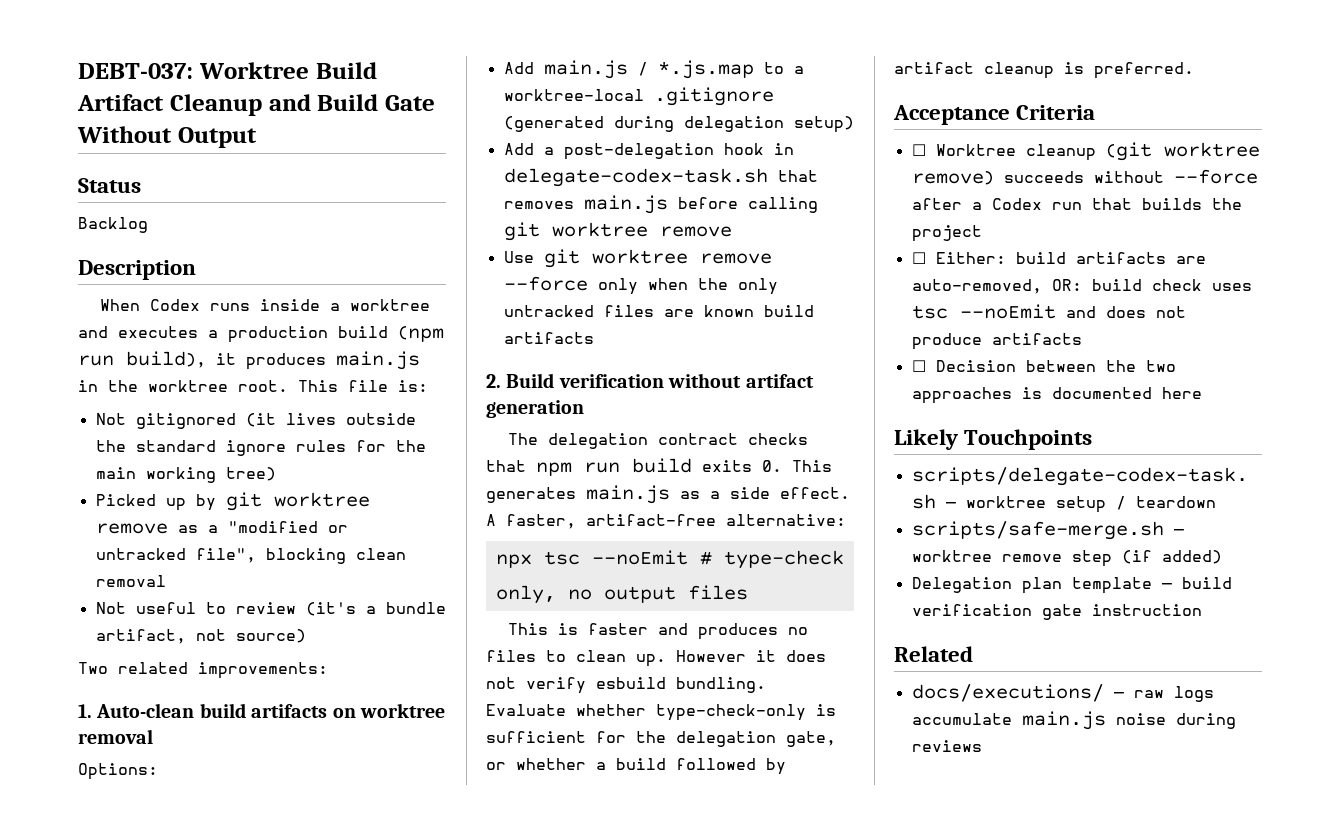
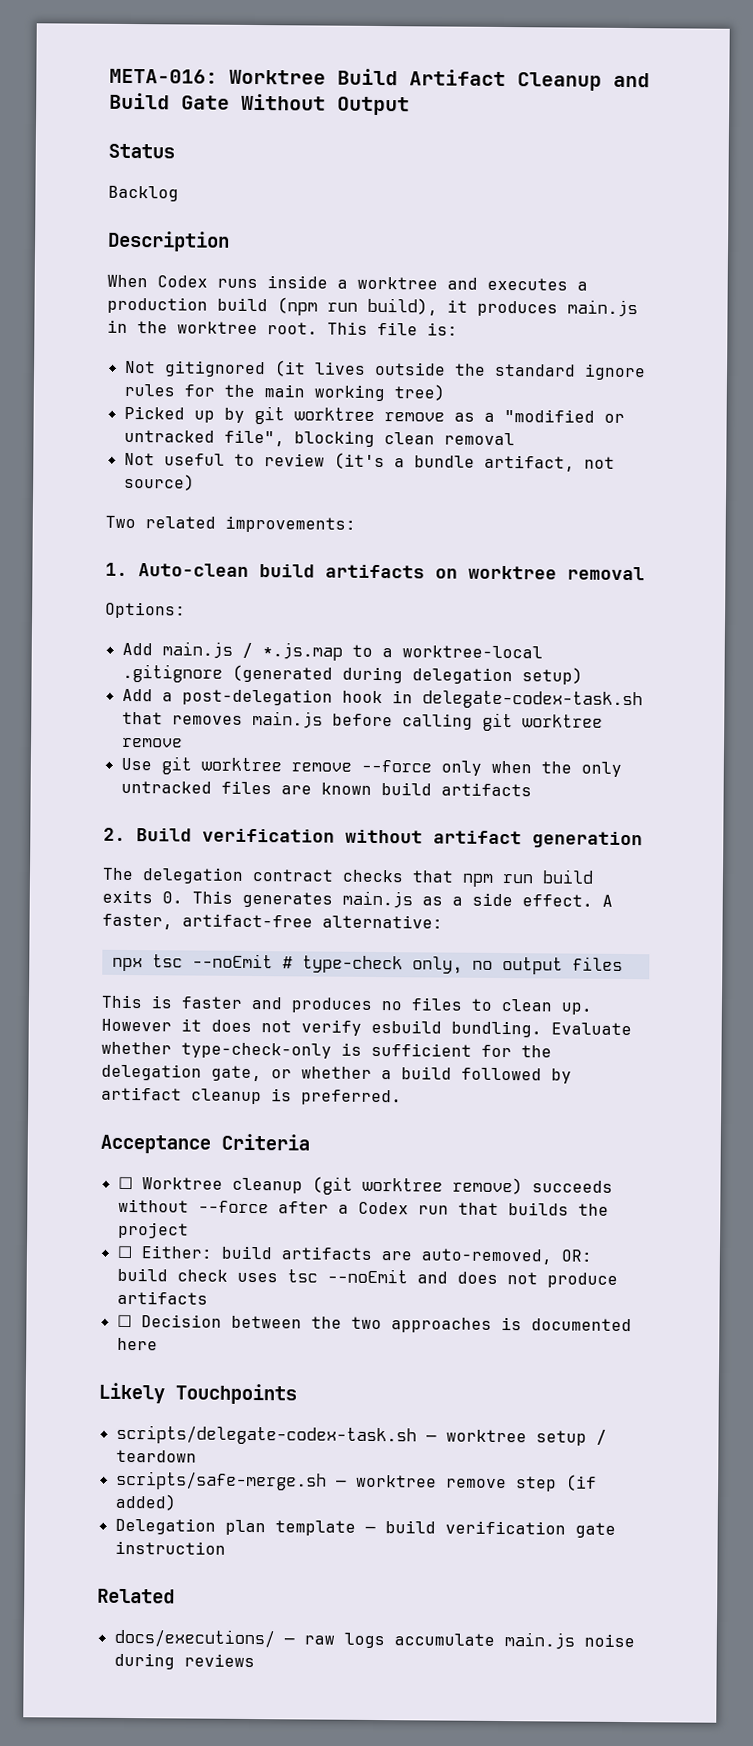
[78,63,193,79] DEBT-037: -> [109,68,218,84] META-016:

